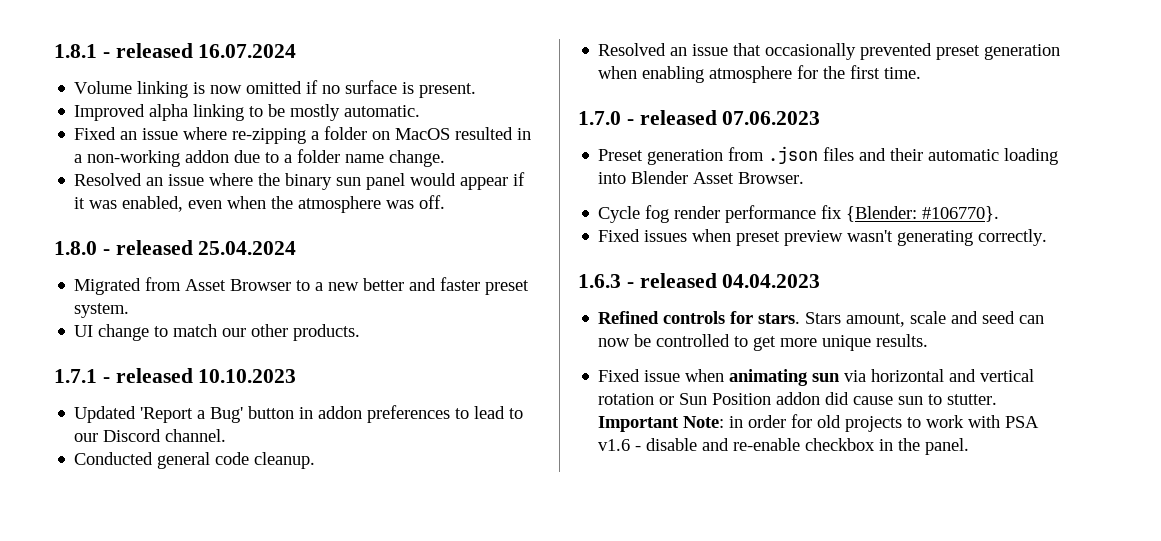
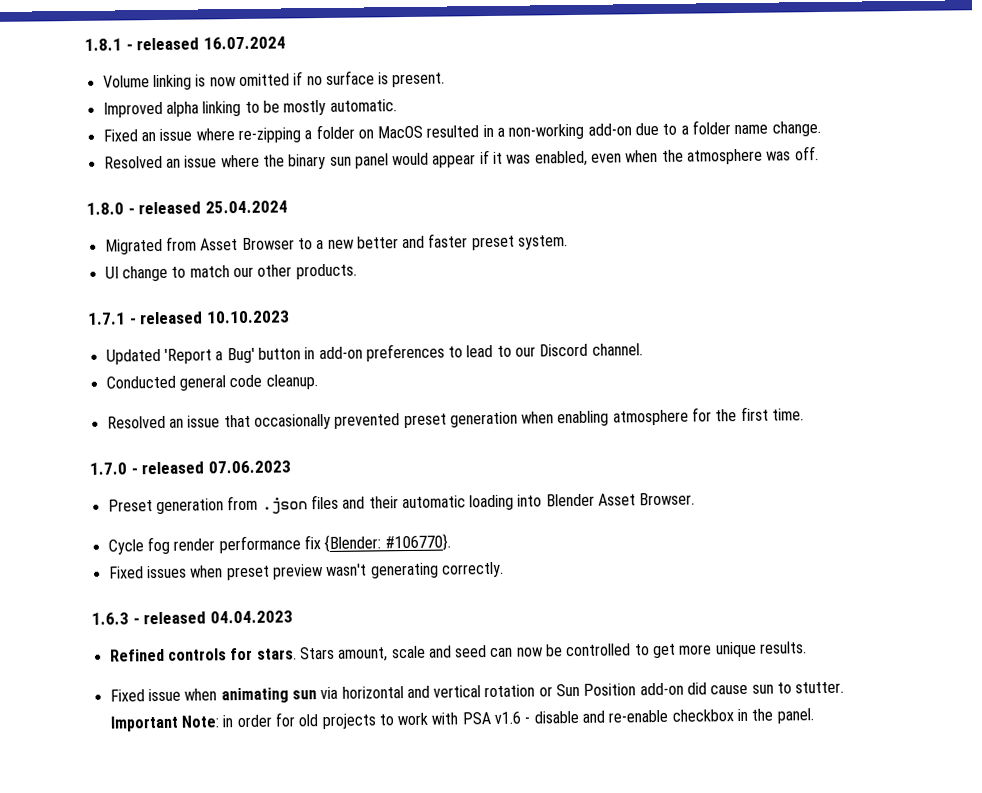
[185,150,230,163] addon -> [587,123,632,136] add-on
[318,406,363,419] addon -> [318,346,363,360] add-on
[776,392,821,405] addon -> [639,682,684,696] add-on

